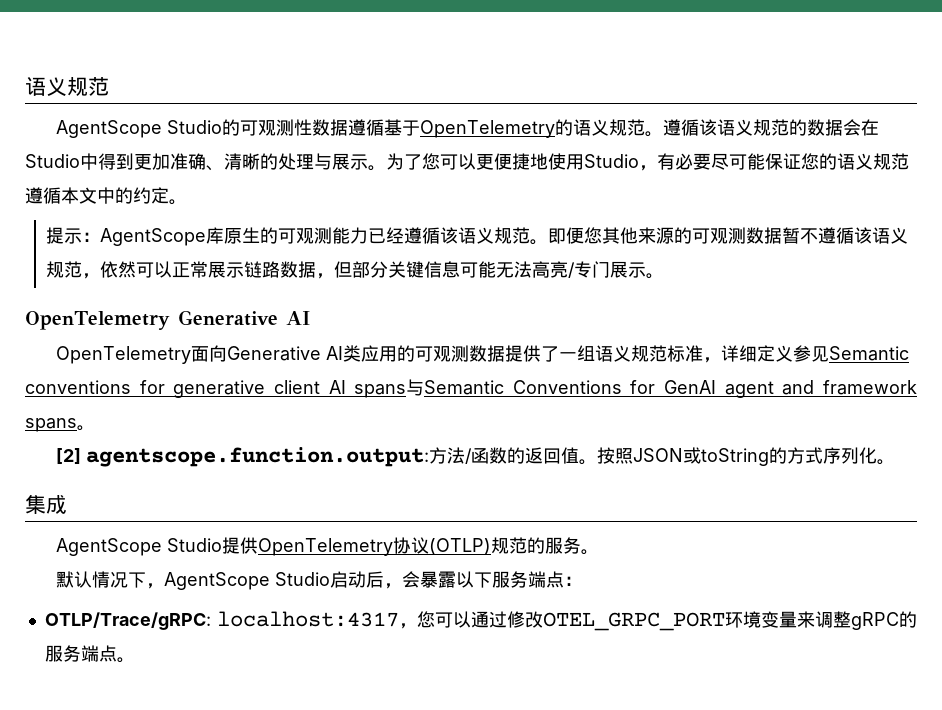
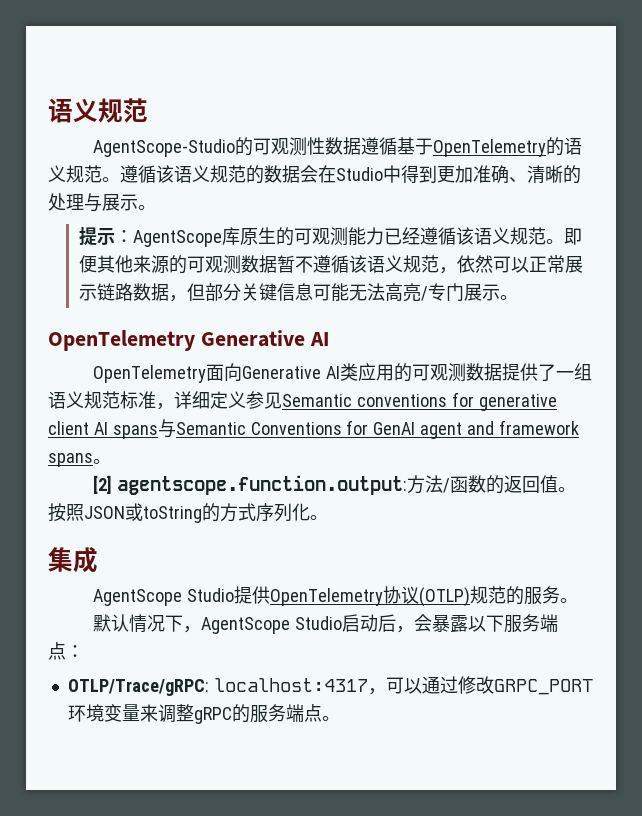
[55,120,222,138] AgentScope Studio -> [93,139,236,157] AgentScope-Studio
[386,153,909,171] [25,187,187,205] 为了您可以更便捷地使用Studio，有必要尽可能保证您的语义规范遵循本文中的约定。 -> (156, 207) none
[584,227,603,244] 您 -> (97, 264) none
[417,611,436,628] 您 -> (386, 691) none
[543,612,725,631] OTEL_GRPC_PORT -> [493,679,593,695] GRPC_PORT

